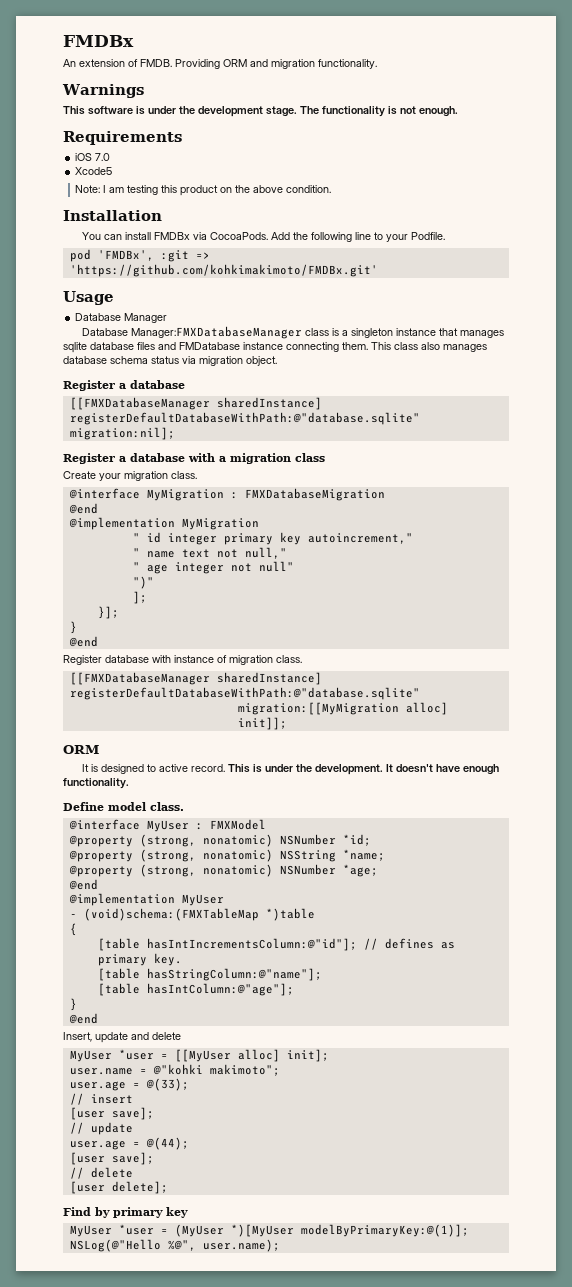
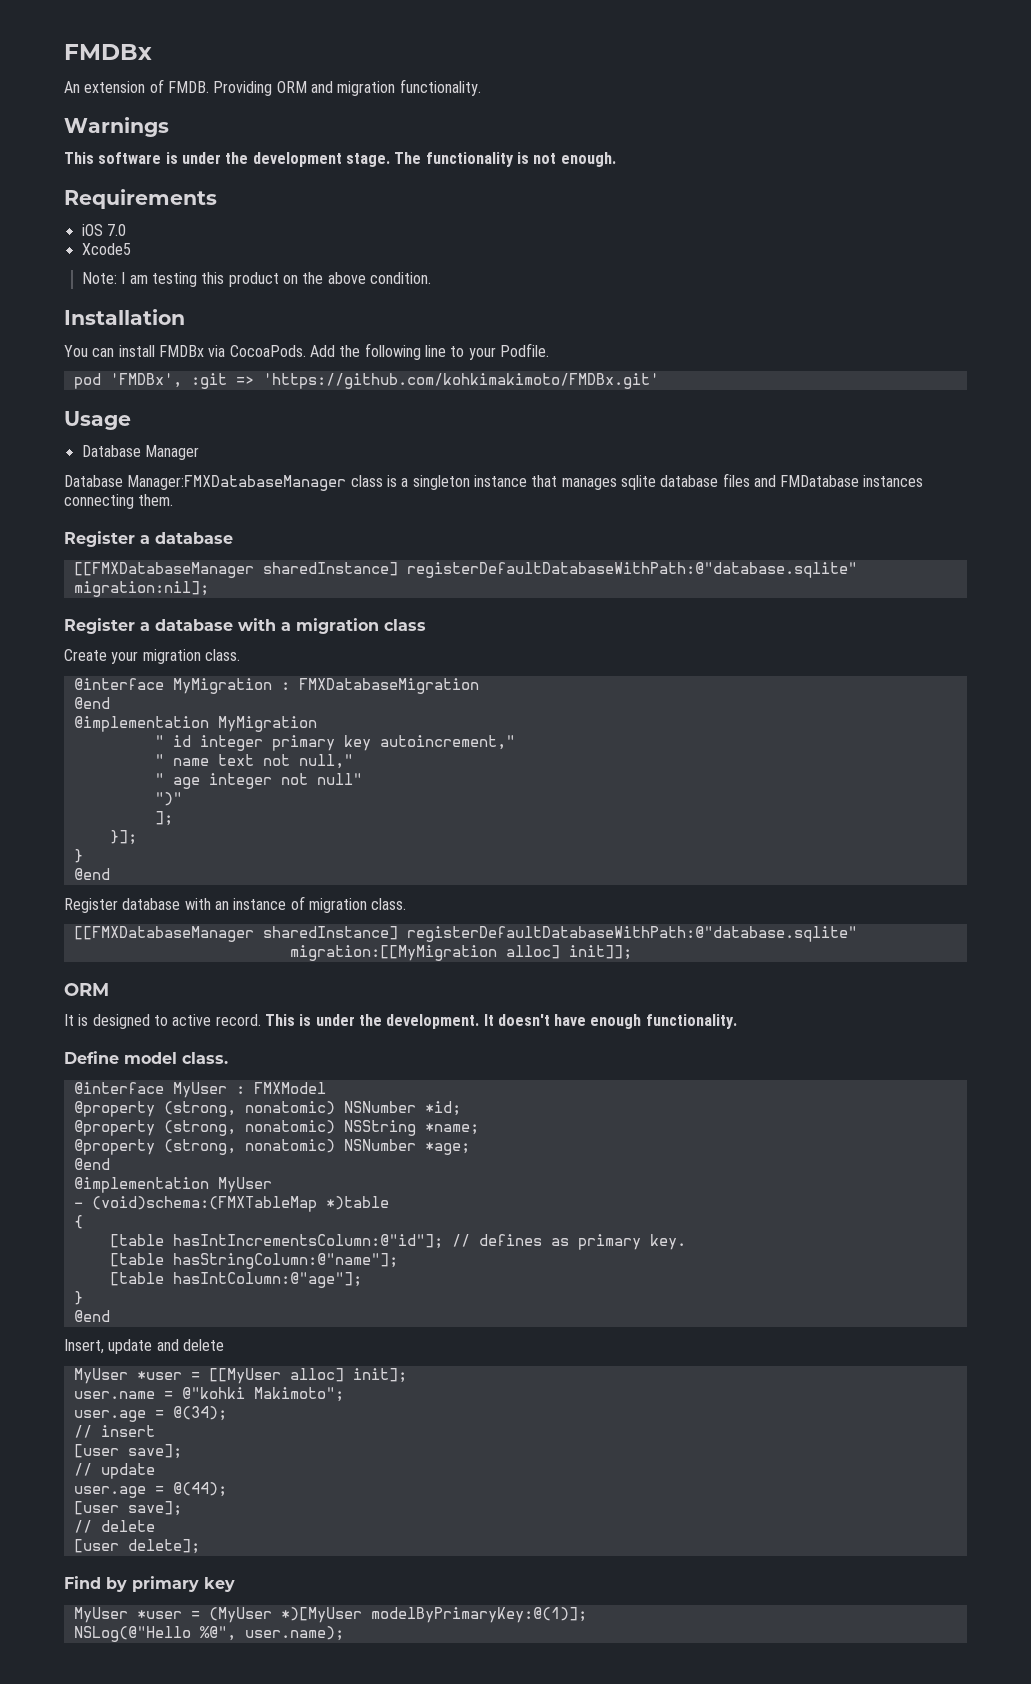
[243,342,283,350] instance -> [863,475,924,487] instances
[371,342,487,352] [63,356,277,366] This class also manages database schema status via migration object. -> (174, 500) none
(171, 659) none -> [214,901,229,910] an
[209,1064,280,1076] [69,1078,189,1091] makimoto"; // user.age = @(33); -> [253,1387,344,1402] [73,1406,227,1422] Makimoto"; // user.age = @(34);

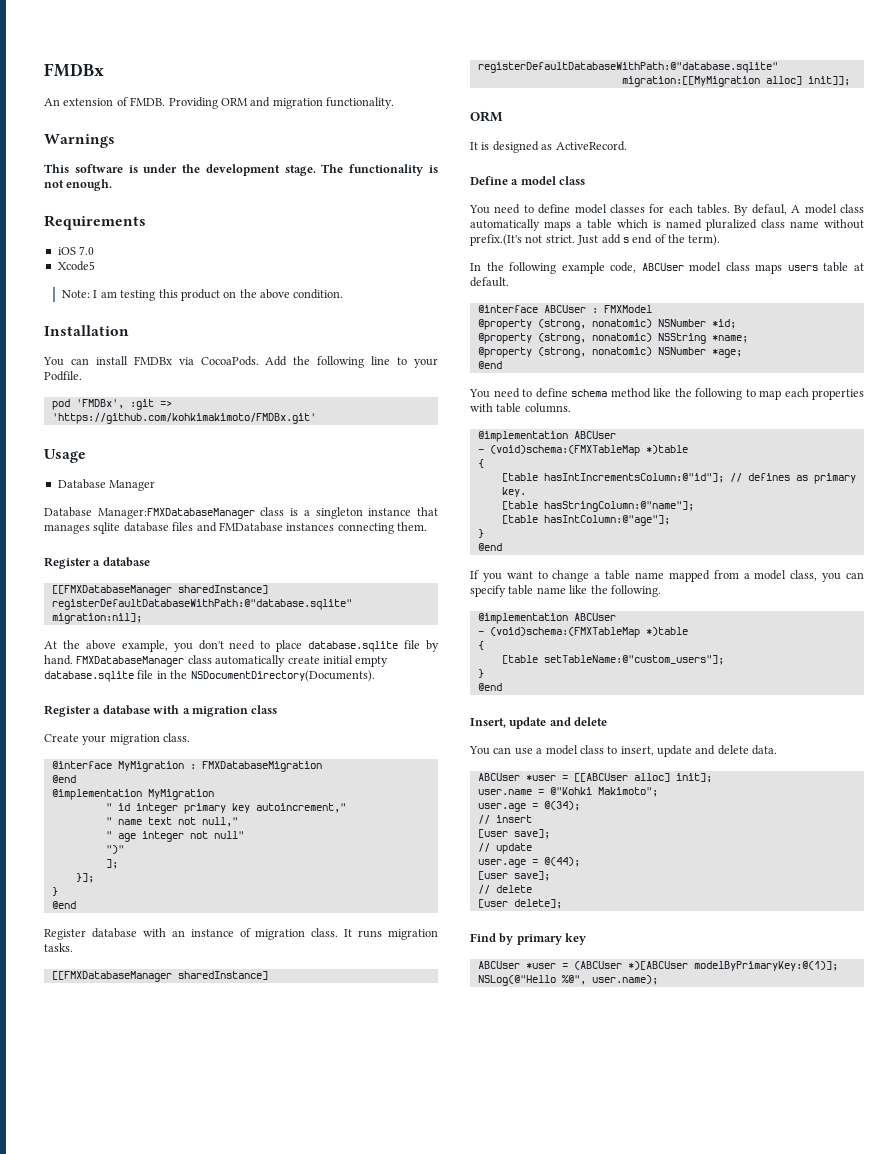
(209, 589) none -> [44,640,440,652] [44,655,389,667] [44,670,375,682] // At the above example, you don't need to place database.sqlite file by hand. FMXDatabaseManager class automatically create initial empty database.sqlite file in the NSDocumentDirectory(Documents).
(407, 904) none -> [344,929,438,940] [44,943,73,952] It runs migration tasks.
[153,1014,737,1029] [64,1051,228,1064] [73,1082,227,1098] to active record. This is under the development. It doesn't have enough functionality. // Define model class. // @interface MyUser -> [541,141,627,151] [470,176,586,185] [469,204,864,216] [470,219,864,231] [470,234,721,246] [470,262,864,274] [470,277,509,287] [477,305,586,313] as ActiveRecord. // Define a model class // You need to define model classes for each tables. By defaul, A model class automatically maps a table which is named pluralized class name without prefix.(It's not strict. Just add s end of the term). // In the following example code, ABCUser model class maps users table at default. // @interface ABCUser
[73,1177,272,1193] // @implementation MyUser -> [469,388,864,400] [470,403,571,413] [477,431,616,442] // You need to define schema method like the following to map each properties with table columns. // @implementation ABCUser
[64,1339,224,1354] [73,1368,281,1384] Insert, update and delete // MyUser *user = [[MyUser -> [470,570,864,582] [470,585,661,597] [477,613,616,624] [477,627,688,638] [477,641,484,650] [501,655,724,665] [477,669,484,678] [477,683,502,691] [470,717,608,729] [469,745,778,757] [477,773,628,782] If you want to change a table name mapped from a model class, you can specify table name like the following. // @implementation ABCUser // - (void)schema:(FMXTableMap *)table // { // [table setTableName:@"custom_users"]; // } // @end // Insert, update and delete // You can use a model class to insert, update and delete data. // ABCUser *user = [[ABCUser
[181,1387,245,1399] @"kohki -> [549,787,592,795] @"Kohki
[73,1607,362,1623] MyUser *user = (MyUser *)[MyUser -> [477,961,688,970] ABCUser *user = (ABCUser *)[ABCUser

